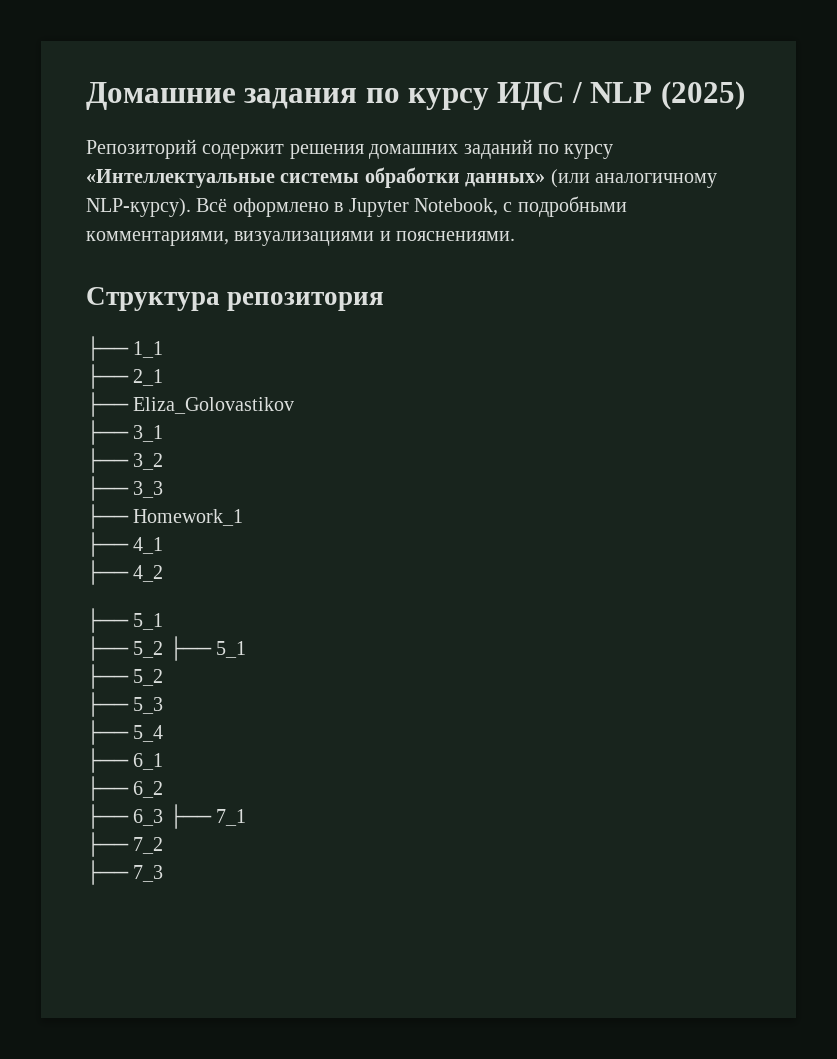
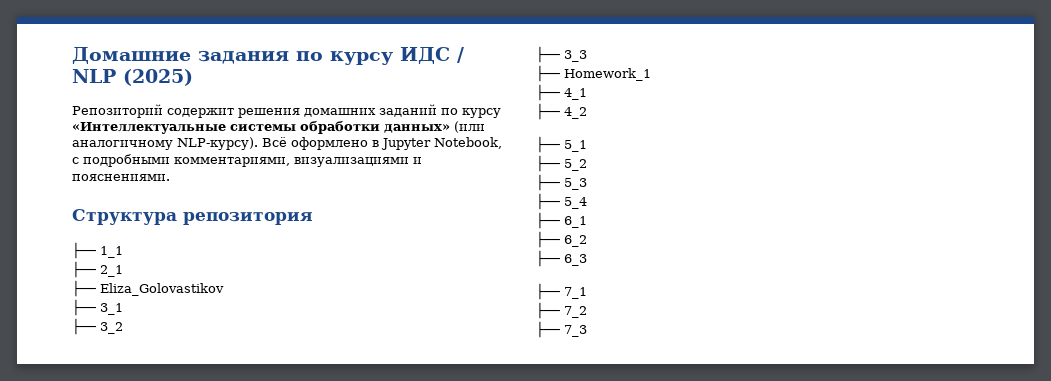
[86,636,247,661] // ├── 5_2 ├── 5_1 -> (587, 146) none
(164, 817) none -> (587, 260) //

